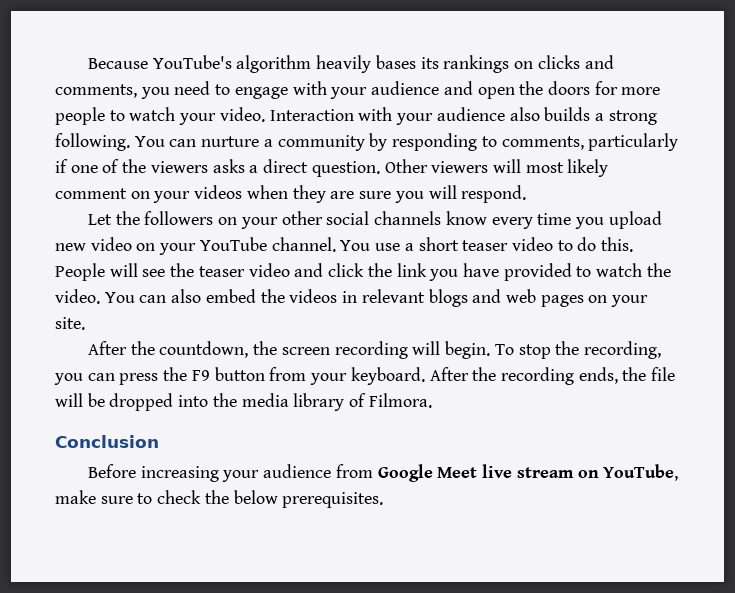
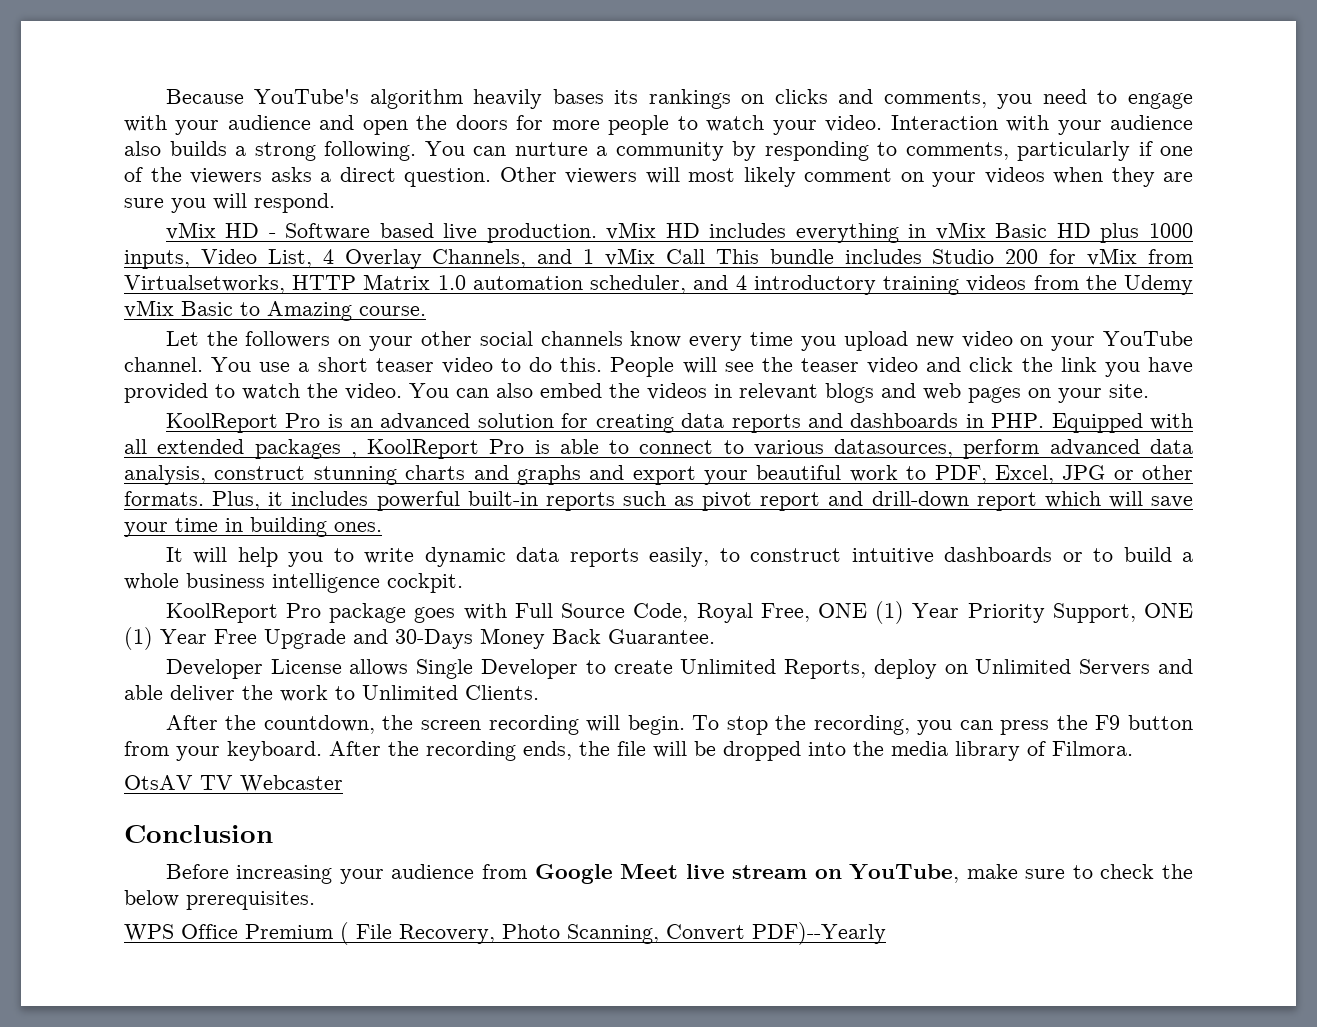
(527, 194) none -> [165,222,1194,243] [124,248,1193,269] [124,274,1194,295] [124,300,426,321] // vMix HD - Software based live production. vMix HD includes everything in vMix Basic HD plus 1000 inputs, Video List, 4 Overlay Channels, and 1 vMix Call This bundle includes Studio 200 for vMix from Virtualsetworks, HTTP Matrix 1.0 automation scheduler, and 4 introductory training videos from the Udemy vMix Basic to Amazing course.
(85, 323) none -> [165,413,1194,433] [124,439,1193,459] [124,465,1193,485] [124,491,1193,511] [124,517,382,537] [165,547,1193,567] [124,573,463,593] [165,601,1193,624] [124,627,715,650] [165,659,1193,679] [124,685,539,702] // KoolReport Pro is an advanced solution for creating data reports and dashboards in PHP. Equipped with all extended packages , KoolReport Pro is able to connect to various datasources, perform advanced data analysis, construct stunning charts and graphs and export your beautiful work to PDF, Excel, JPG or other formats. Plus, it includes powerful built-in reports such as pivot report and drill-down report which will save your time in building ones. // It will help you to write dynamic data reports easily, to construct intuitive dashboards or to build a whole business intelligence cockpit. // KoolReport Pro package goes with Full Source Code, Royal Free, ONE (1) Year Priority Support, ONE (1) Year Free Upgrade and 30-Days Money Back Guarantee. // Developer License allows Single Developer to create Unlimited Reports, deploy on Unlimited Servers and able deliver the work to Unlimited Clients.
(432, 400) none -> [124,775,343,792] // OtsAV TV Webcaster
(384, 500) none -> [124,922,886,945] // WPS Office Premium ( File Recovery, Photo Scanning, Convert PDF)--Yearly

